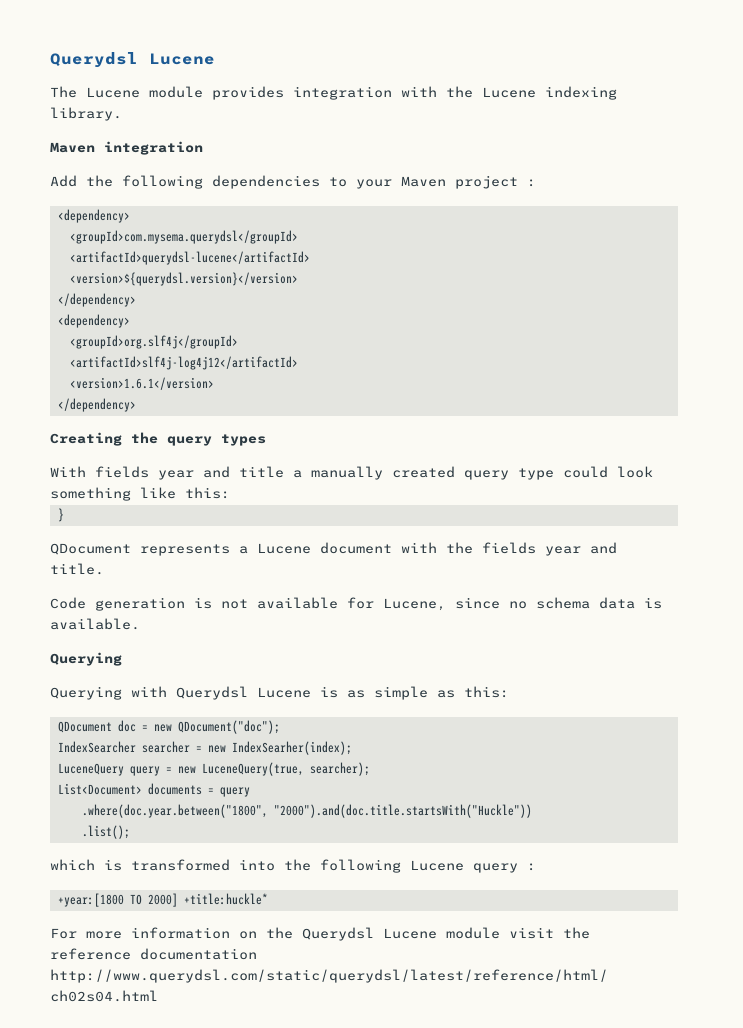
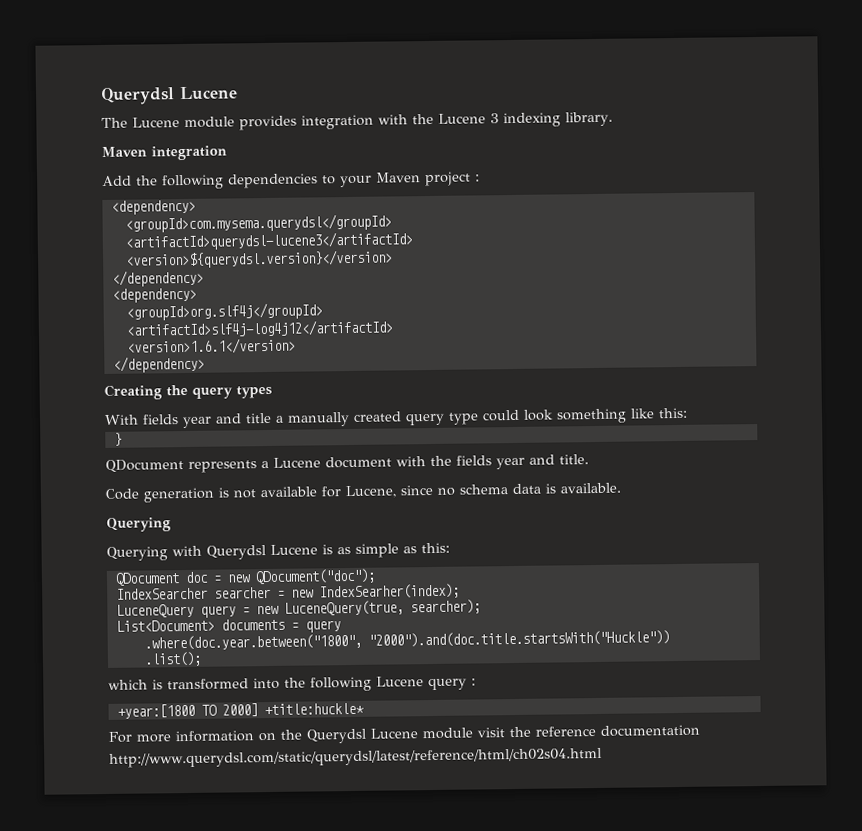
(536, 92) none -> [490,113,499,124] 3
[69,251,310,265] <artifactId>querydsl-lucene</artifactId> -> [124,231,413,251] <artifactId>querydsl-lucene3</artifactId>

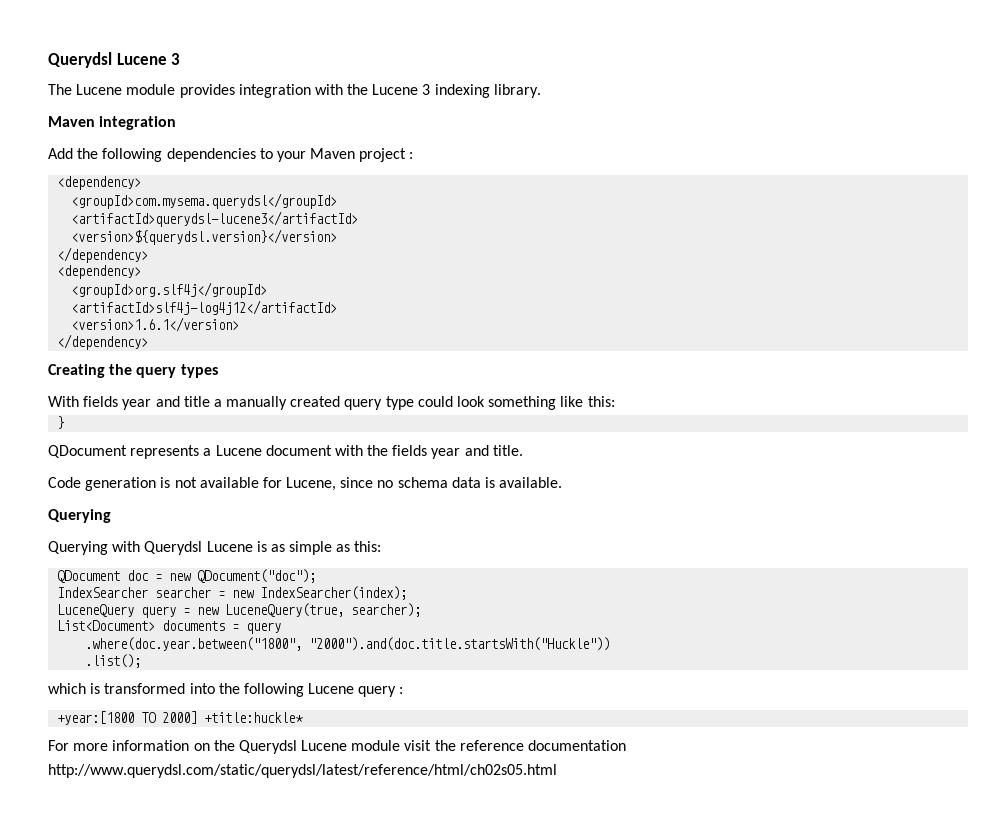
[100,86,238,106] Querydsl Lucene -> [48,52,181,68] Querydsl Lucene 3
[318,583,460,600] IndexSearher(index); -> [260,586,408,600] IndexSearcher(index);
[109,747,602,768] http://www.querydsl.com/static/querydsl/latest/reference/html/ch02s04.html -> [48,764,557,778] http://www.querydsl.com/static/querydsl/latest/reference/html/ch02s05.html

